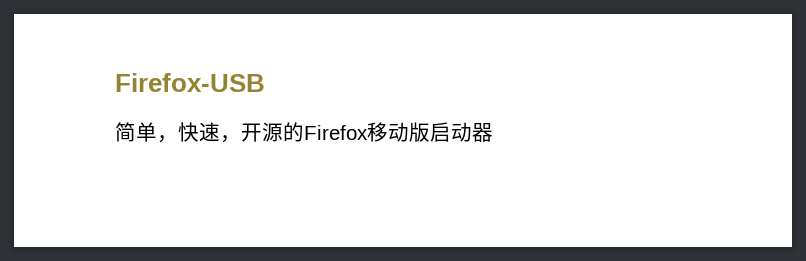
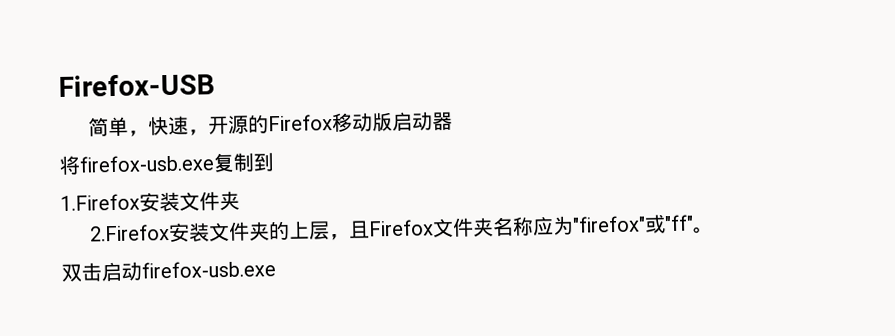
(493, 132) none -> [59,152,275,175] [60,190,240,212] [89,214,715,243] [61,260,276,282] // 将firefox-usb.exe复制到 // 1.Firefox安装文件夹 // 2.Firefox安装文件夹的上层，且Firefox文件夹名称应为"firefox"或"ff"。 // 双击启动firefox-usb.exe

